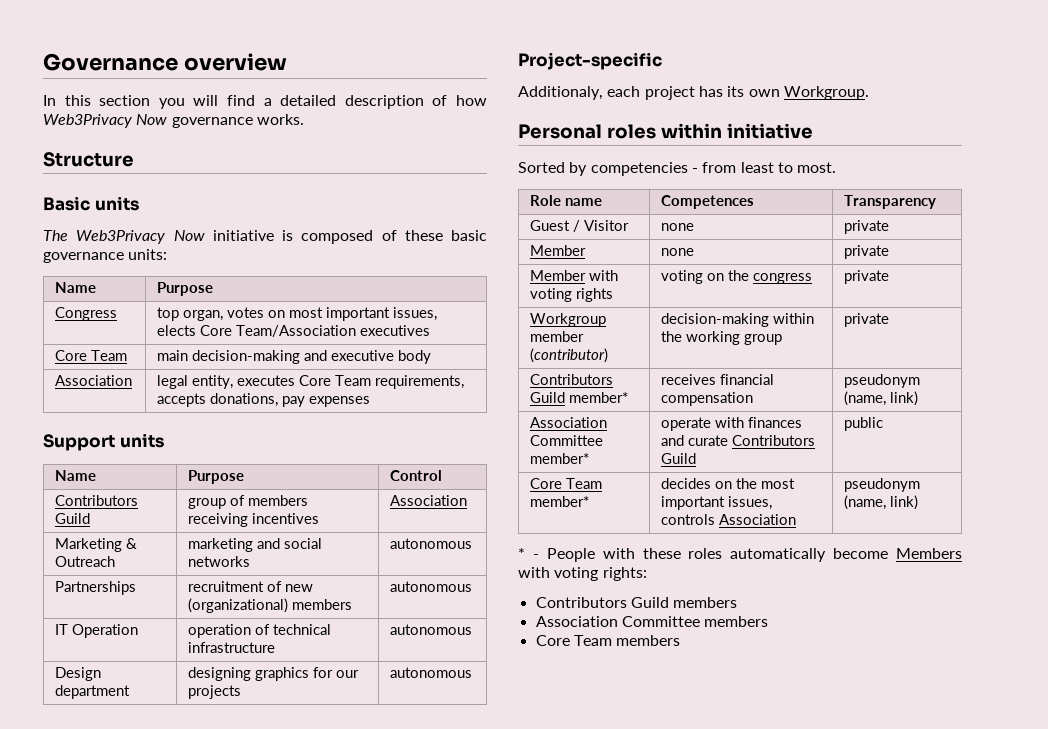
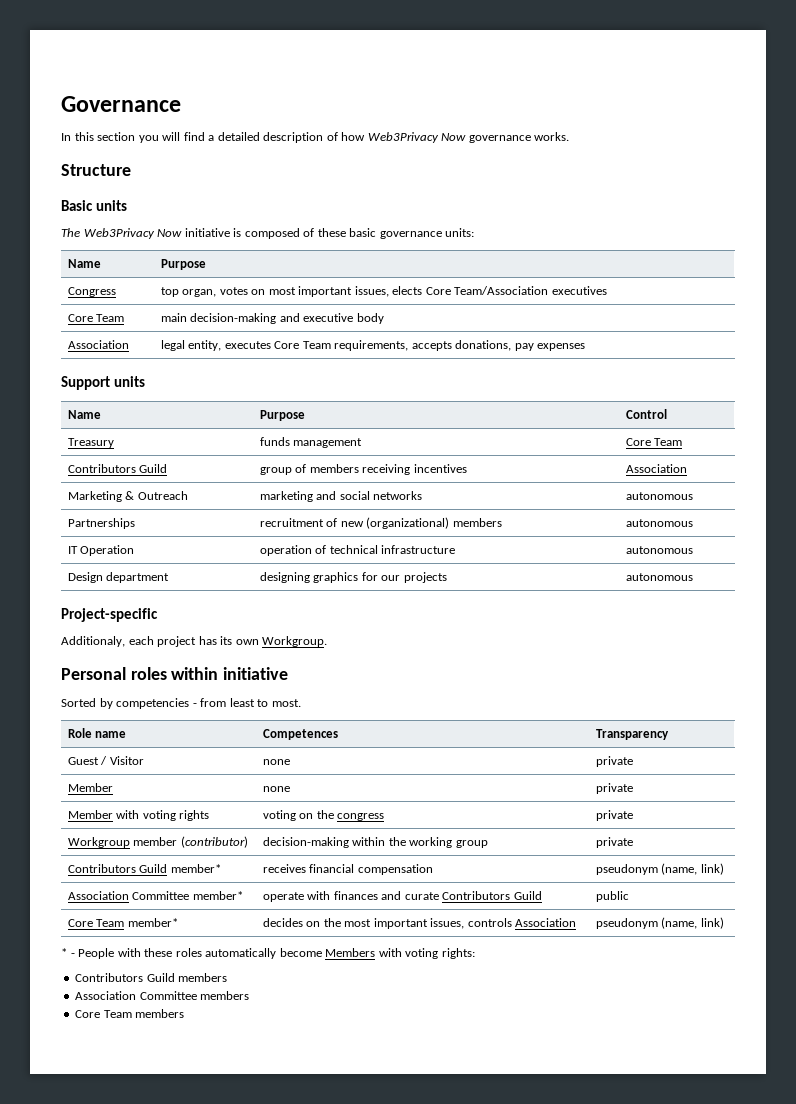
[183,53,287,71] overview -> (181, 104) none
(443, 475) none -> [67,438,114,448] [259,437,363,448] [625,438,683,446] // Treasury | funds management | Core Team

